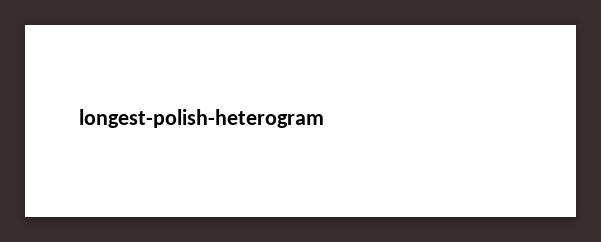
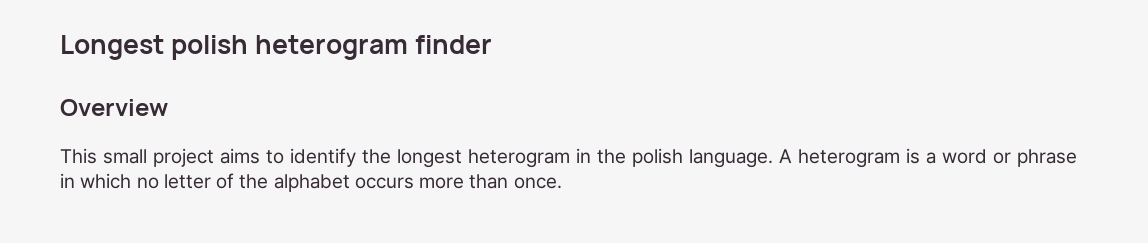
[79,109,324,128] longest-polish-heterogram -> [60,35,493,60] [60,99,168,116] [60,148,1077,168] [60,173,562,192] Longest polish heterogram finder // Overview // This small project aims to identify the longest heterogram in the polish language. A heterogram is a word or phrase in which no letter of the alphabet occurs more than once.

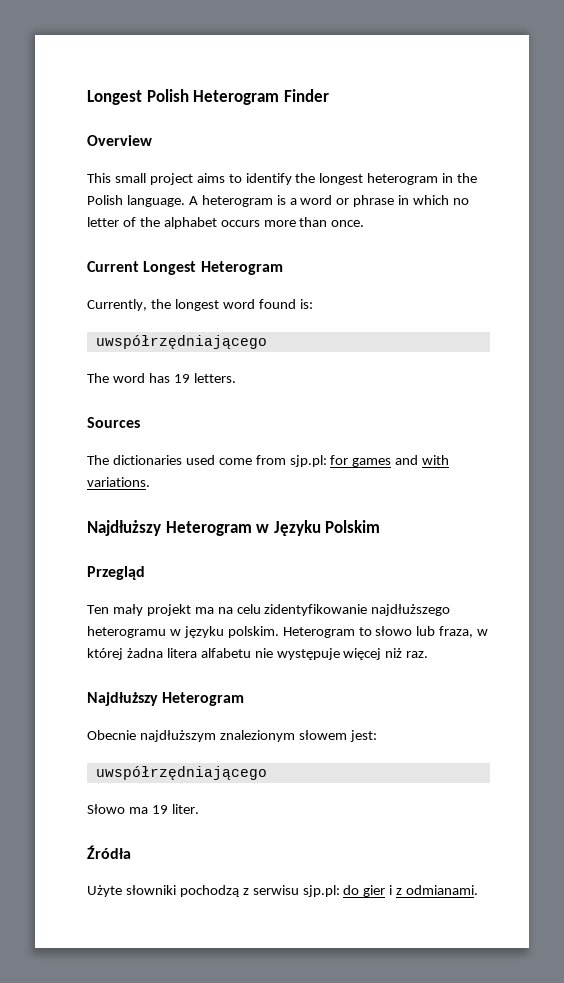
[60,35,493,60] Longest polish heterogram finder -> [87,89,329,105] Longest Polish Heterogram Finder
[632,148,683,167] polish -> [87,195,123,205] Polish
(562, 183) none -> [87,261,283,275] [87,299,313,311] [95,335,267,349] [87,373,236,383] [87,417,140,428] [87,455,450,467] [87,477,150,487] [87,520,381,536] [87,566,145,580] [87,604,451,616] [87,626,489,638] [87,648,429,660] [87,692,245,706] [87,730,377,742] [95,766,267,780] [87,804,199,814] [87,845,131,859] [87,885,479,897] // Current Longest Heterogram // Currently, the longest word found is: // uwspółrzędniającego // The word has 19 letters. // Sources // The dictionaries used come from sjp.pl: for games and with variations. // Najdłuższy Heterogram w Języku Polskim // Przegląd // Ten mały projekt ma na celu zidentyfikowanie najdłuższego heterogramu w języku polskim. Heterogram to słowo lub fraza, w której żadna litera alfabetu nie występuje więcej niż raz. // Najdłuższy Heterogram // Obecnie najdłuższym znalezionym słowem jest: // uwspółrzędniającego // Słowo ma 19 liter. // Źródła // Użyte słowniki pochodzą z serwisu sjp.pl: do gier i z odmianami.

